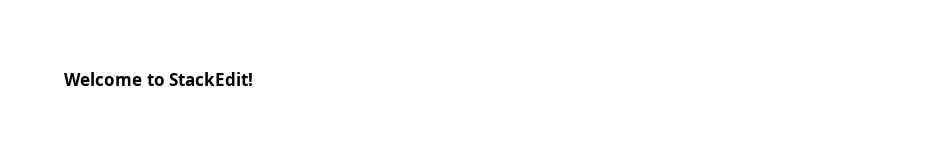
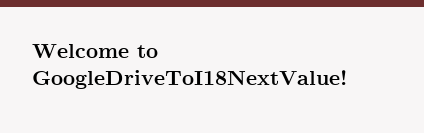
[169,72,254,86] StackEdit! -> [32,70,347,89] GoogleDriveToI18NextValue!

